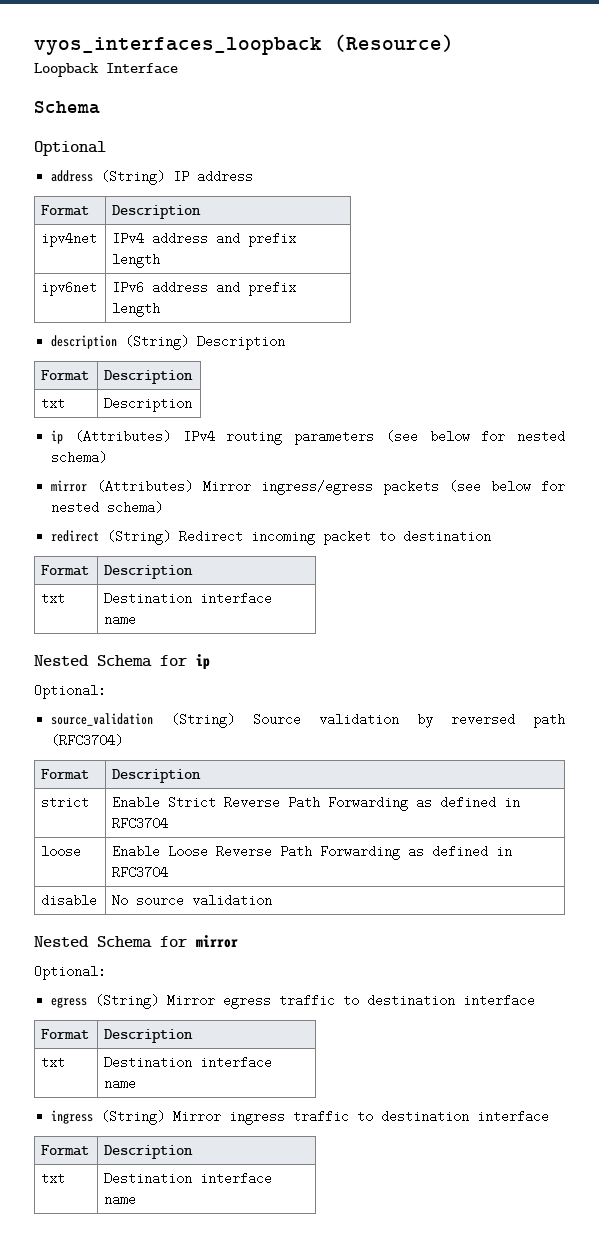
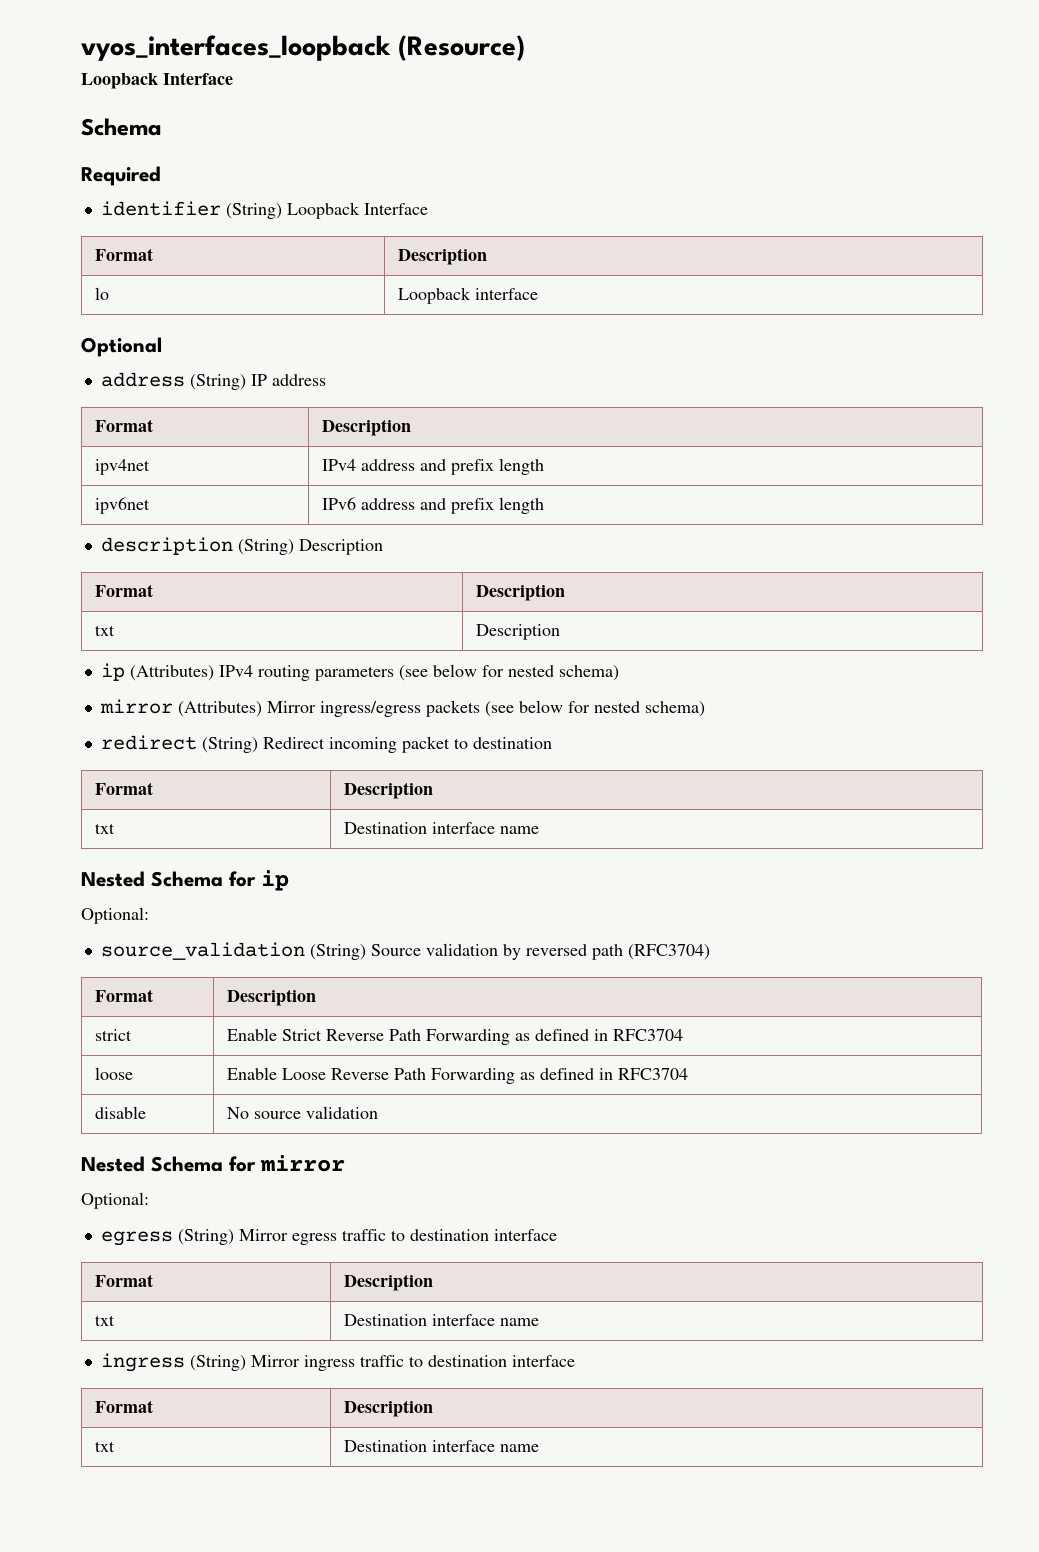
(100, 107) none -> [81,166,161,186] [100,201,428,219] [94,248,153,261] [397,248,487,265] [94,287,109,300] [397,287,538,304] // Required // identifier (String) Loopback Interface // Format | Description // lo | Loopback interface

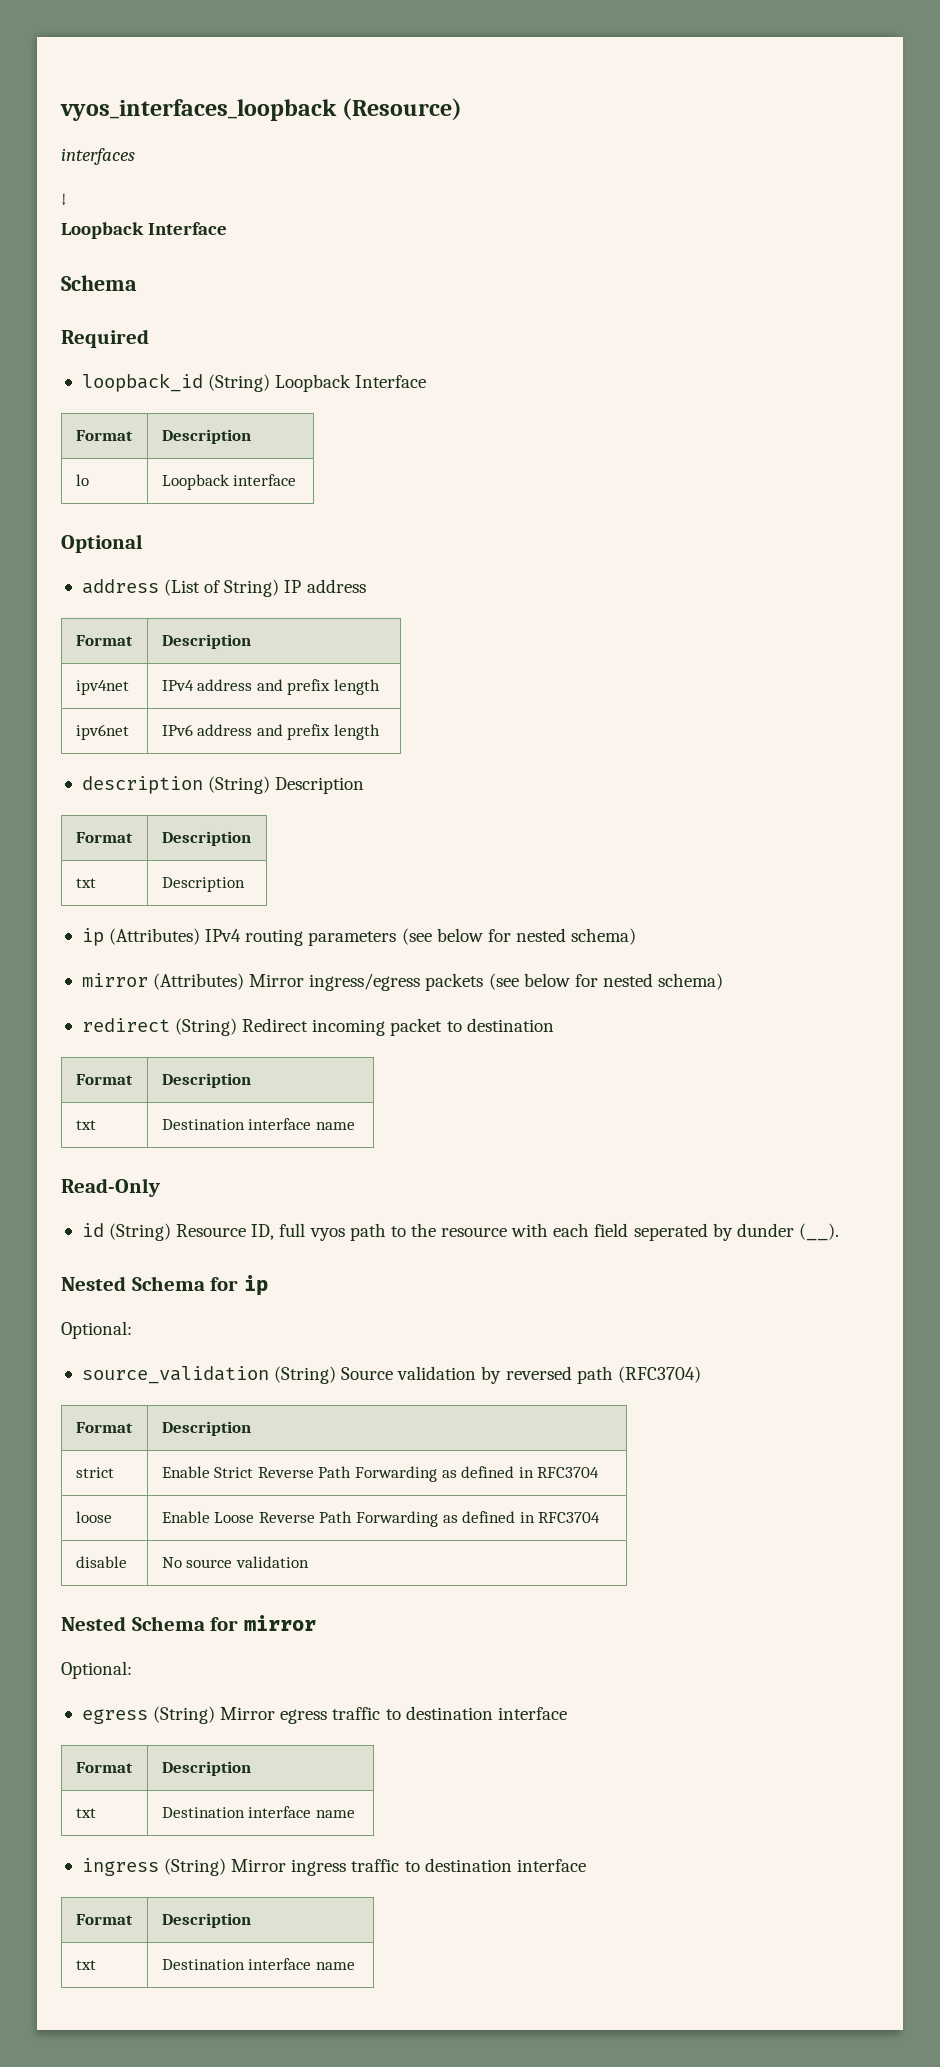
(525, 48) none -> [61,148,135,165] [61,193,67,206] // interfaces // ↓
[100,201,221,216] identifier -> [81,373,203,392] loopback_id
[189,374,246,390] (String) -> [164,579,280,597] (List of String)
(539, 830) none -> [61,1178,160,1197] [81,1223,839,1241] // Read-Only // id (String) Resource ID, full vyos path to the resource with each field seperated by dunder (__).

